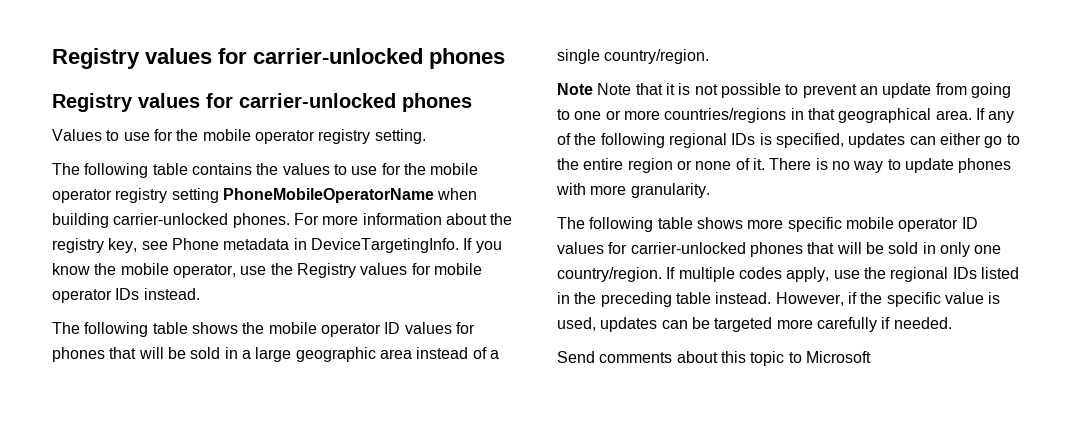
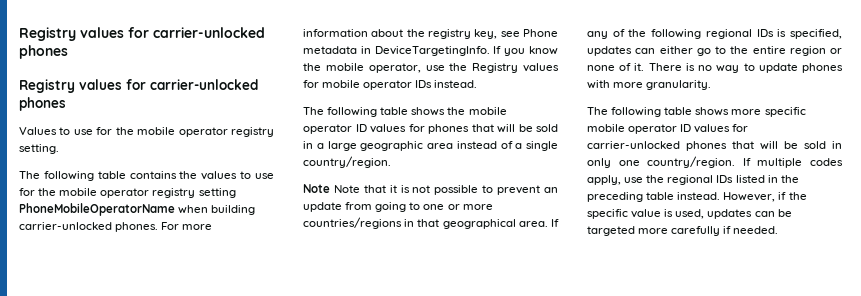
[557,351,871,366] // Send comments about this topic to Microsoft -> (779, 230) none

